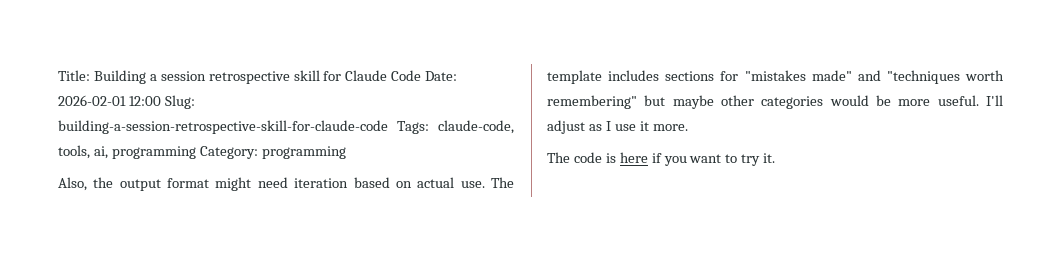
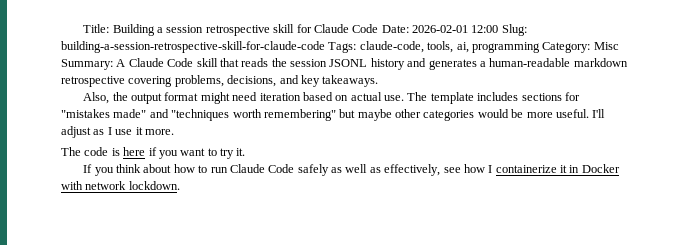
[261,146,346,159] programming -> [593,42,619,50] [61,58,628,70] [61,75,379,87] Misc Summary: A Claude Code skill that reads the session JSONL history and generates a human-readable markdown retrospective covering problems, decisions, and key takeaways.
(776, 158) none -> [83,164,620,176] [61,181,180,190] // If you think about how to run Claude Code safely as well as effectively, see how I containerize it in Docker with network lockdown.

